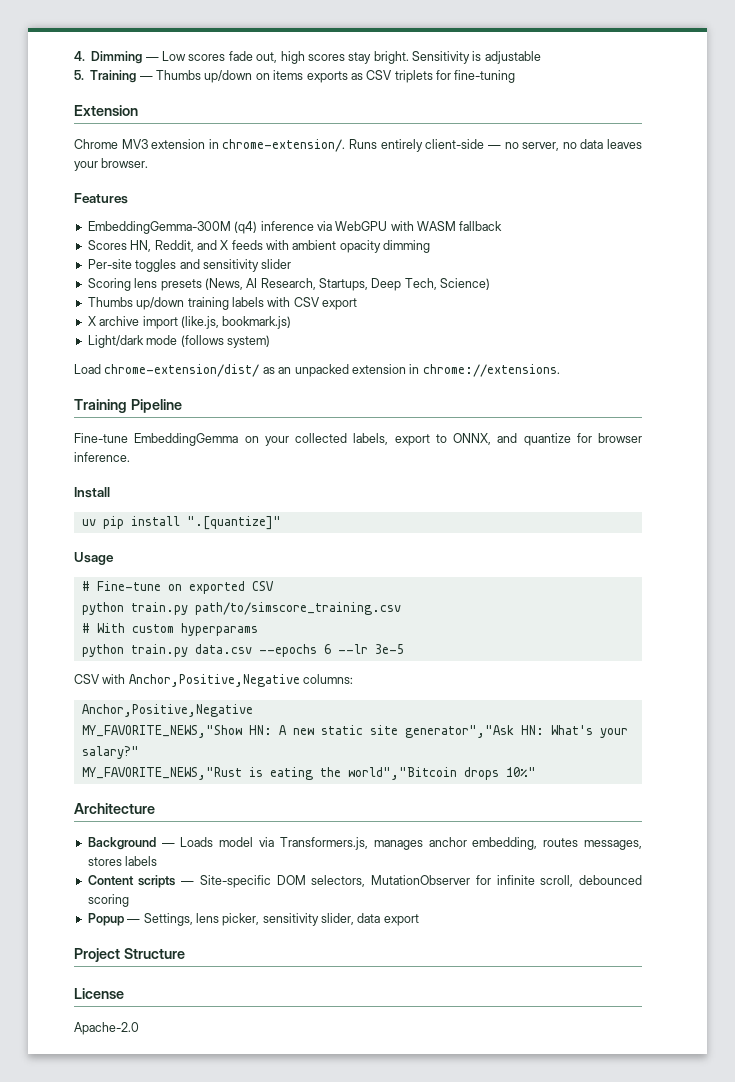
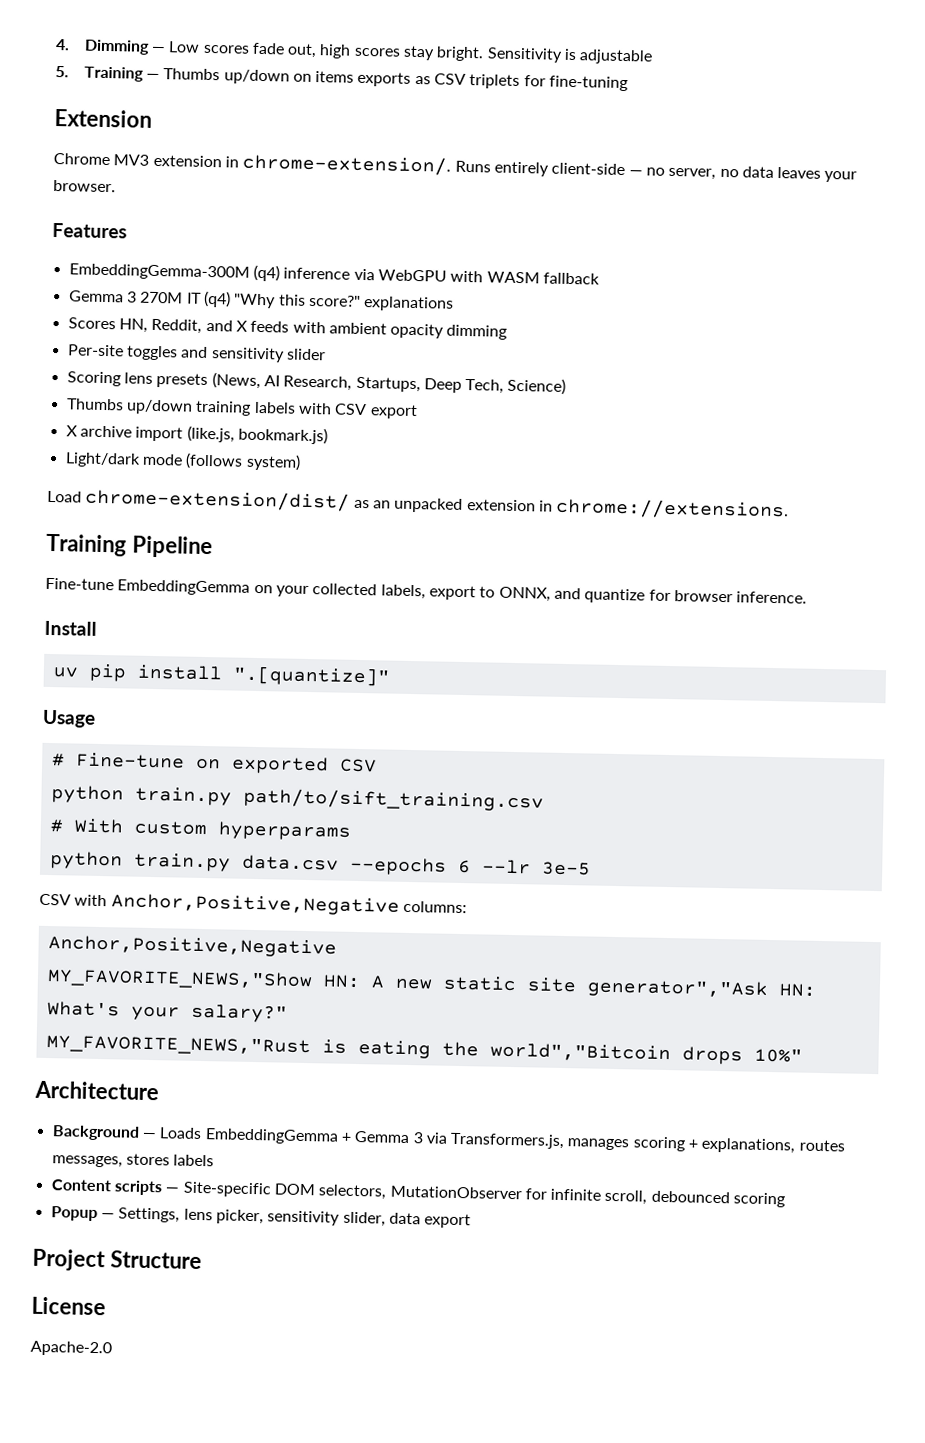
(503, 226) none -> [68,290,455,312] // Gemma 3 270M IT (q4) "Why this score?" explanations
[194,602,401,615] path/to/simscore_training.csv -> [242,787,544,812] path/to/sift_training.csv
[219,837,538,850] model via Transformers.js, manages anchor embedding, -> [204,1128,796,1154] EmbeddingGemma + Gemma 3 via Transformers.js, manages scoring + explanations,

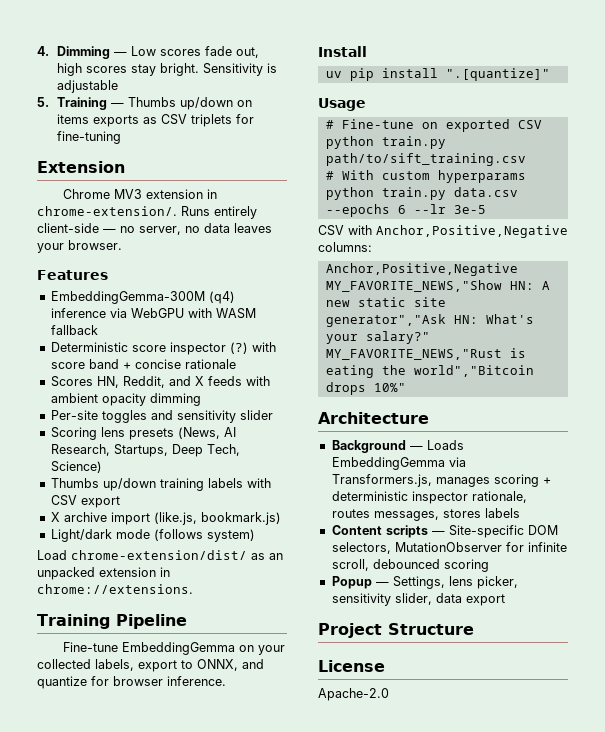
[68,290,455,312] Gemma 3 270M IT (q4) "Why this score?" explanations -> [50,342,276,355] [50,359,236,369] Deterministic score inspector (?) with score band + concise rationale
[340,1130,424,1144] + Gemma 3 -> (445, 463) none
[701,1137,796,1154] explanations, -> [331,491,527,504] deterministic inspector rationale,

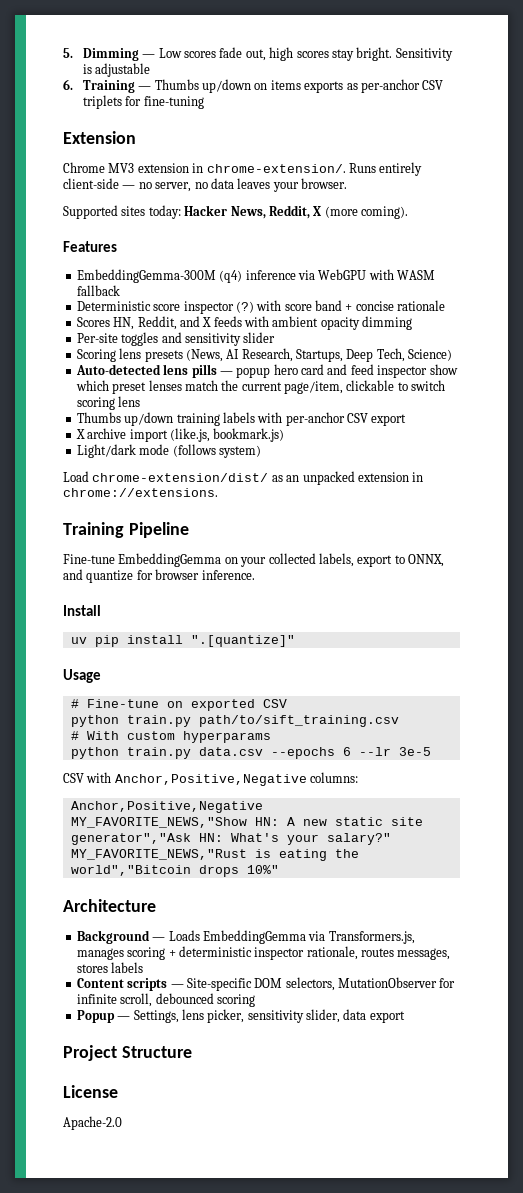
[37,46,49,56] 4. -> [63,48,73,58] 5.
[37,97,49,107] 5. -> [63,79,73,90] 6.
(157, 120) none -> [360,79,420,93] per-anchor
(122, 245) none -> [63,205,408,219] // Supported sites today: Hacker News, Reddit, X (more coming).
(102, 467) none -> [75,364,458,378] [75,380,446,394] [76,396,141,410] // Auto-detected lens pills — popup hero card and feed inspector show which preset lenses match the current page/item, clickable to switch scoring lens
(271, 483) none -> [285,412,345,426] per-anchor

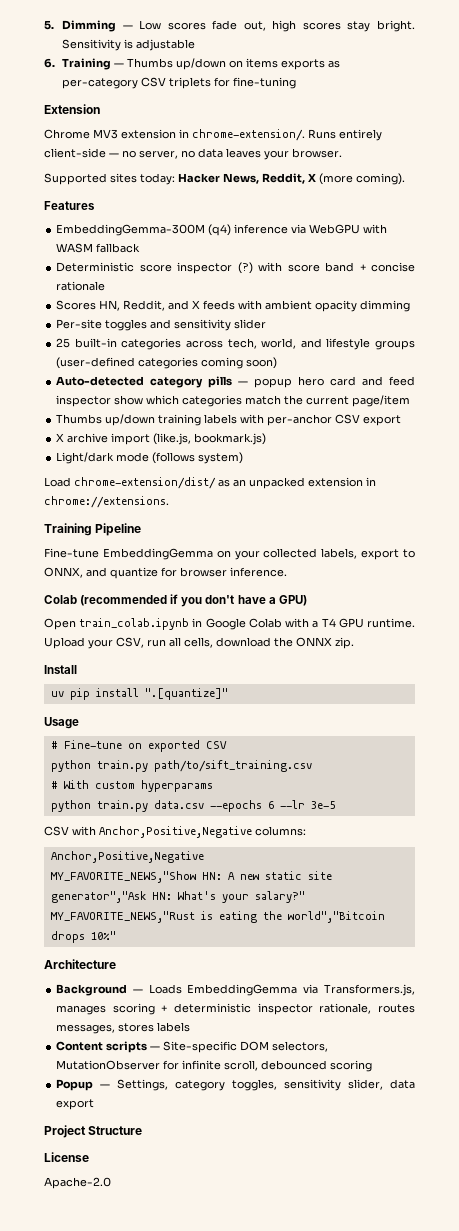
[360,79,420,93] per-anchor -> [62,78,139,89] per-category
[76,348,453,362] Scoring lens presets (News, AI Research, Startups, Deep Tech, Science) -> [56,338,416,350] [56,357,278,369] 25 built-in categories across tech, world, and lifestyle groups (user-defined categories coming soon)
[163,364,189,375] lens -> [150,377,204,388] category
[112,380,182,394] preset lenses -> [182,395,243,407] categories
[284,380,446,394] [76,396,141,410] page/item, clickable to switch scoring lens -> [352,395,411,407] page/item
(255, 575) none -> [44,594,307,607] [44,618,416,630] [44,637,354,649] // Colab (recommended if you don't have a GPU) // Open train_colab.ipynb in Google Colab with a T4 GPU runtime. Upload your CSV, run all cells, download the ONNX zip.
[181,1009,245,1023] lens picker, -> [175,1079,278,1091] category toggles,

